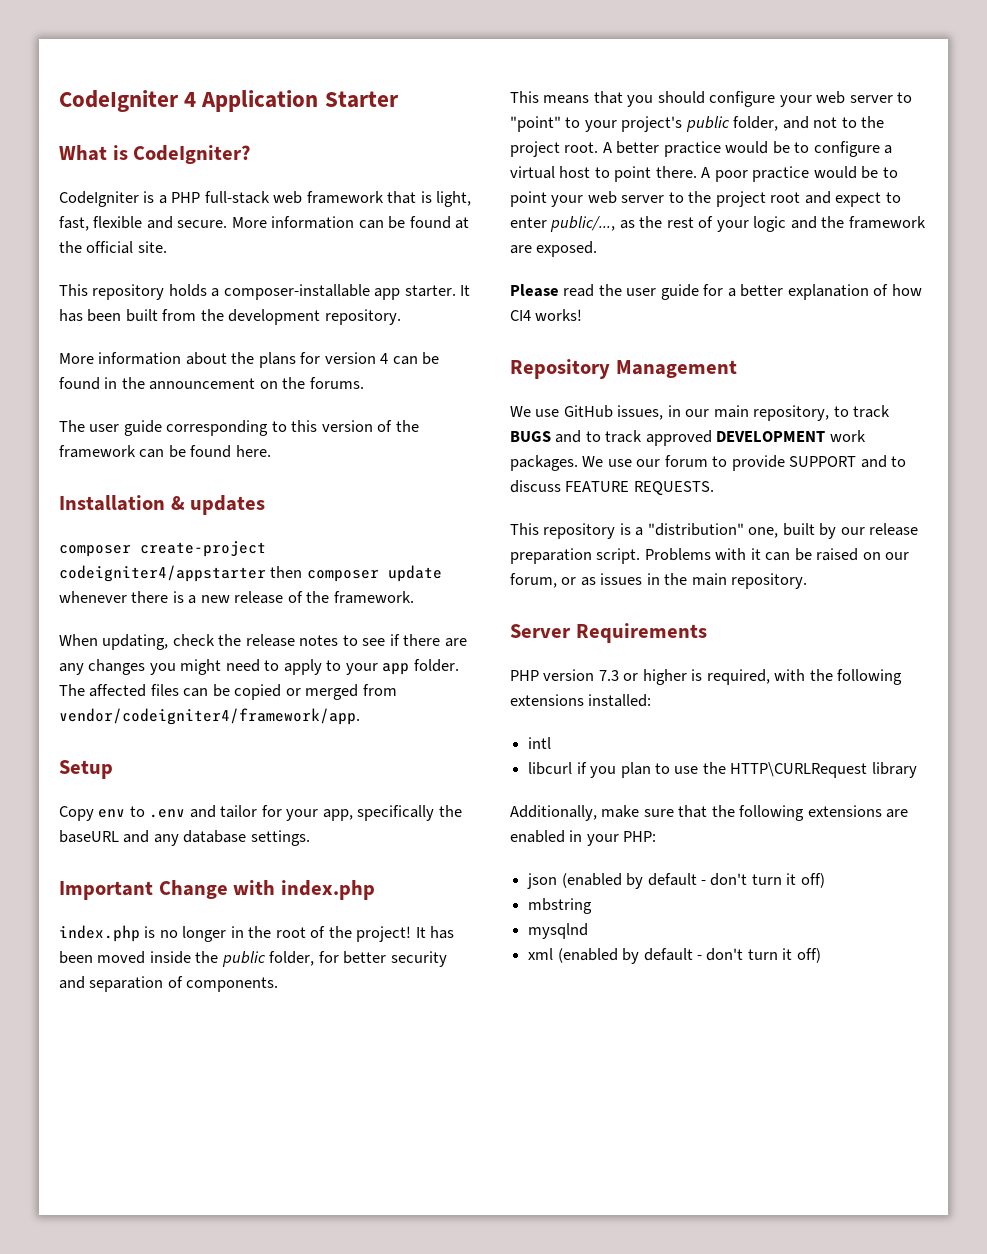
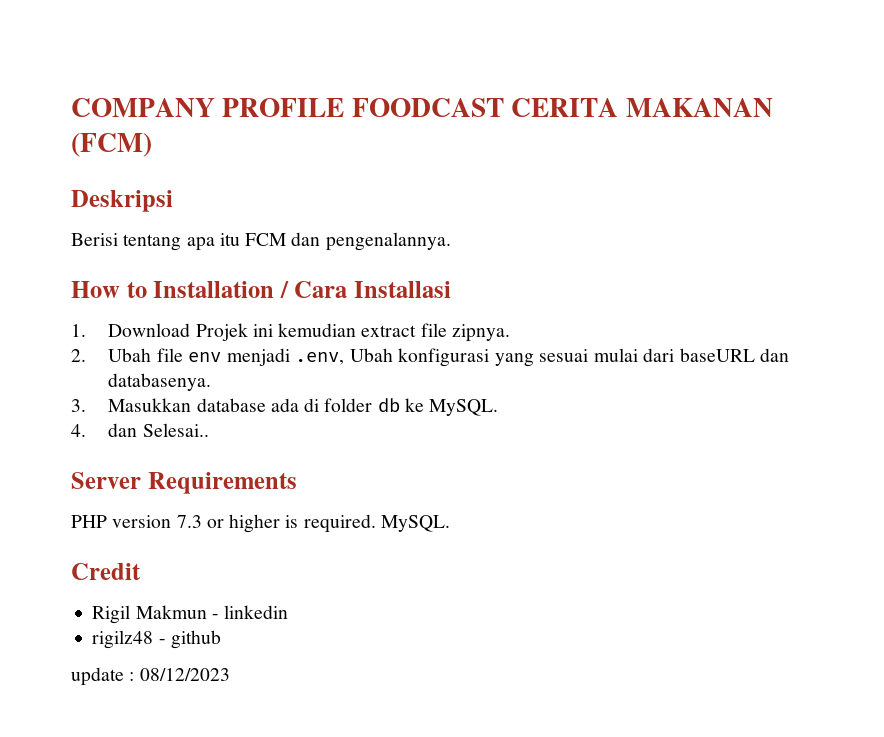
[59,90,399,112] [59,145,251,164] [59,191,472,207] [59,216,470,231] [59,241,167,254] [59,284,471,300] [59,309,401,325] [59,352,440,368] [59,377,364,390] [59,420,419,436] [59,445,271,458] [59,495,266,515] [59,541,266,557] [59,565,442,582] [59,591,414,604] [59,634,467,650] [59,659,459,675] [59,684,397,700] [59,708,360,725] [59,760,113,779] [59,805,462,821] [59,830,310,846] [59,880,375,900] [59,925,455,942] [59,951,447,967] [59,976,279,992] [510,91,913,107] [510,116,885,132] [510,141,893,157] [510,166,898,182] [510,191,901,207] [510,216,926,232] [510,241,598,257] [510,284,922,300] [510,309,583,321] [510,359,737,379] [510,405,891,421] [510,430,866,446] [510,455,907,471] [510,480,714,495] [510,523,919,539] [510,548,910,564] [510,573,808,589] CodeIgniter 4 Application Starter // What is CodeIgniter? // CodeIgniter is a PHP full-stack web framework that is light, fast, flexible and secure. More information can be found at the official site. // This repository holds a composer-installable app starter. It has been built from the development repository. // More information about the plans for version 4 can be found in the announcement on the forums. // The user guide corresponding to this version of the framework can be found here. // Installation & updates // composer create-project codeigniter4/appstarter then composer update whenever there is a new release of the framework. // When updating, check the release notes to see if there are any changes you might need to apply to your app folder. The affected files can be copied or merged from vendor/codeigniter4/framework/app. // Setup // Copy env to .env and tailor for your app, specifically the baseURL and any database settings. // Important Change with index.php // index.php is no longer in the root of the project! It has been moved inside the public folder, for better security and separation of components. // This means that you should configure your web server to "point" to your project's public folder, and not to the project root. A better practice would be to configure a virtual host to point there. A poor practice would be to point your web server to the project root and expect to enter public/..., as the rest of your logic and the framework are exposed. // Please read the user guide for a better explanation of how CI4 works! // Repository Management // We use GitHub issues, in our main repository, to track BUGS and to track approved DEVELOPMENT work packages. We use our forum to provide SUPPORT and to discuss FEATURE REQUESTS. // This repository is a "distribution" one, built by our release preparation script. Problems with it can be raised on our forum, or as issues in the main repository. -> [71,98,773,117] [71,133,152,157] [71,190,173,212] [71,232,451,251] [71,281,452,298] [71,323,510,342] [71,348,790,367] [108,373,212,391] [71,398,499,416] [71,423,209,437] COMPANY PROFILE FOODCAST CERITA MAKANAN (FCM) // Deskripsi // Berisi tentang apa itu FCM dan pengenalannya. // How to Installation / Cara Installasi // 1. Download Projek ini kemudian extract file zipnya. // 2. Ubah file env menjadi .env, Ubah konfigurasi yang sesuai mulai dari baseURL dan databasenya. // 3. Masukkan database ada di folder db ke MySQL. // 4. dan Selesai..
[706,669,903,685] [510,694,652,707] [528,737,552,749] [528,762,917,778] [510,805,909,821] [510,830,657,846] [527,873,825,889] [528,898,593,914] [528,923,589,939] [528,948,821,964] required, with the following extensions installed: // intl // libcurl if you plan to use the HTTP\CURLRequest library // Additionally, make sure that the following extensions are enabled in your PHP: // json (enabled by default - don't turn it off) // mbstring // mysqlnd // xml (enabled by default - don't turn it off) -> [303,514,450,533] [71,563,141,580] [92,605,289,624] [92,630,221,649] [71,667,230,686] required. MySQL. // Credit // Rigil Makmun - linkedin // rigilz48 - github // update : 08/12/2023

